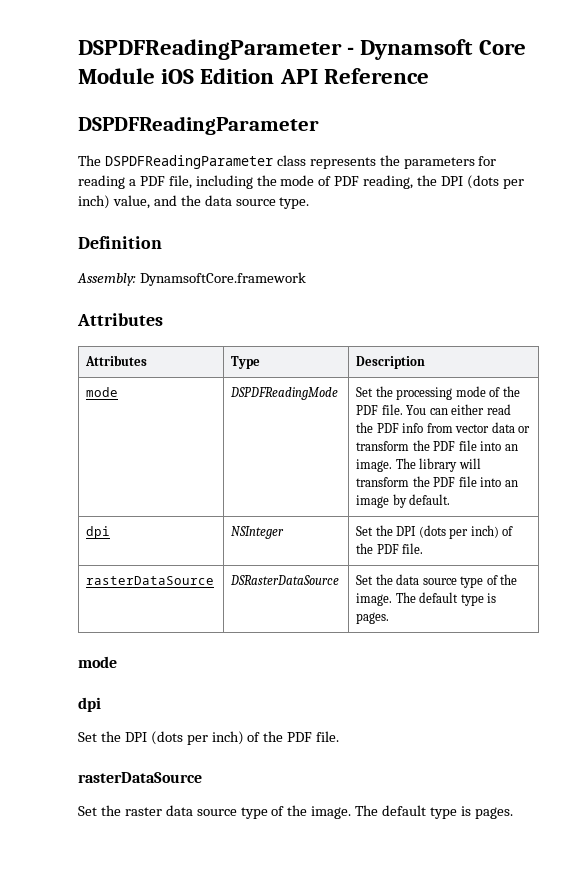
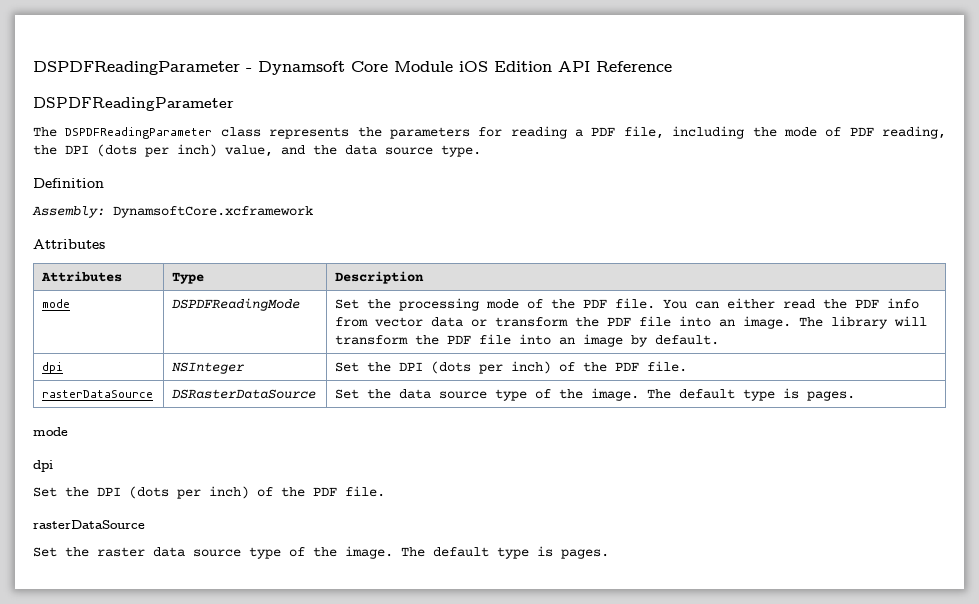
[139,272,306,286] DynamsoftCore.framework -> [113,206,313,218] DynamsoftCore.xcframework

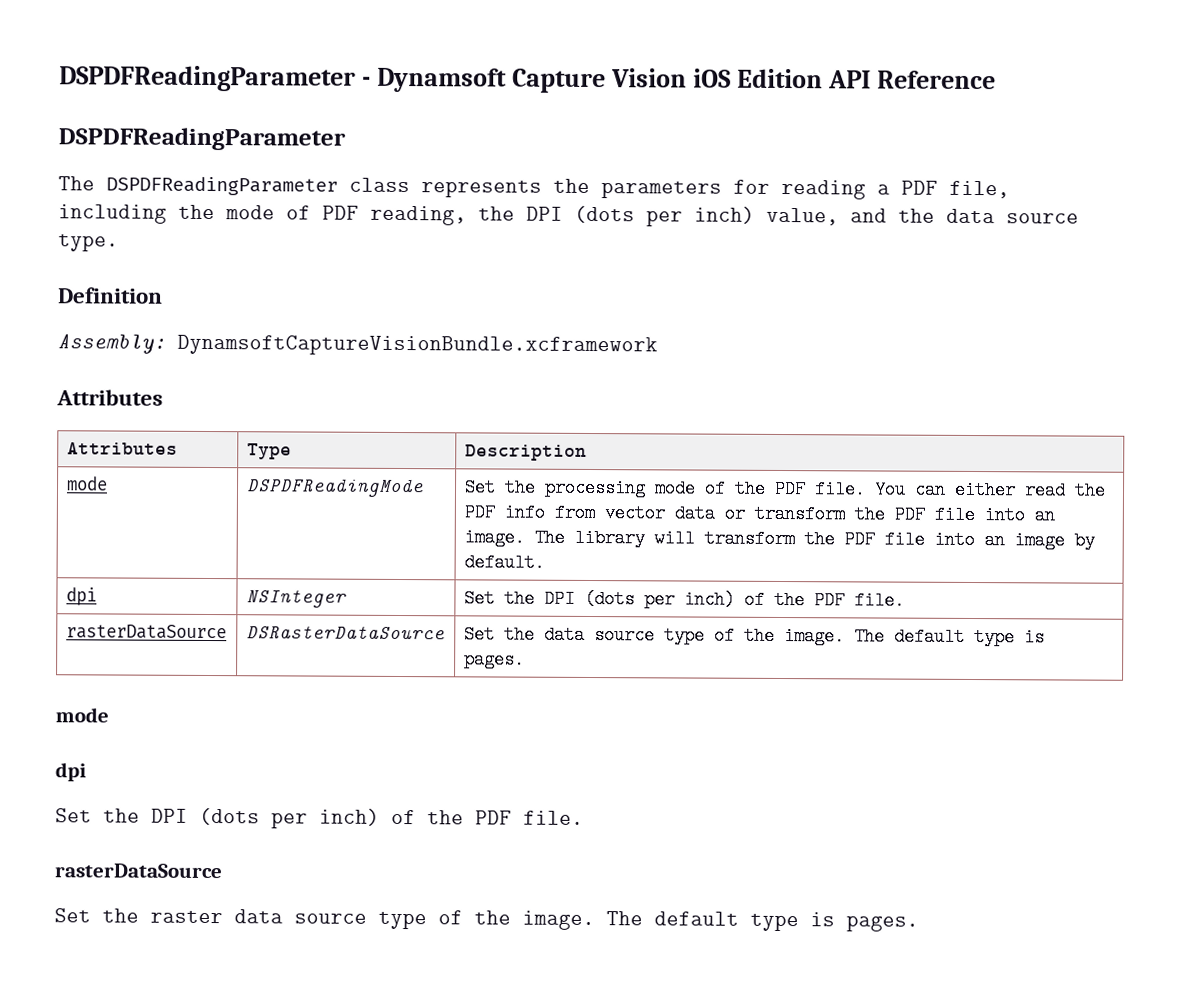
[351,61,453,72] Core Module -> [512,68,688,94] Capture Vision
[113,206,313,218] DynamsoftCore.xcframework -> [177,334,658,357] DynamsoftCaptureVisionBundle.xcframework

